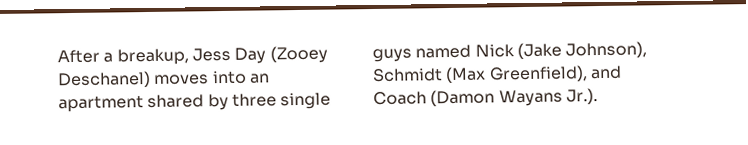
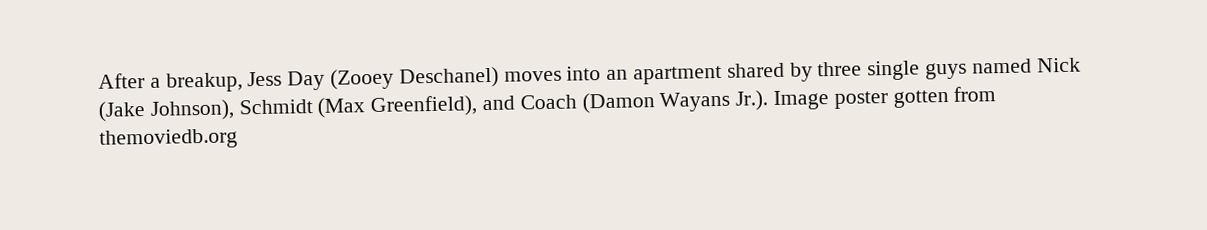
(598, 96) none -> [773,86,997,111] [99,128,238,150] Image poster gotten from themoviedb.org

